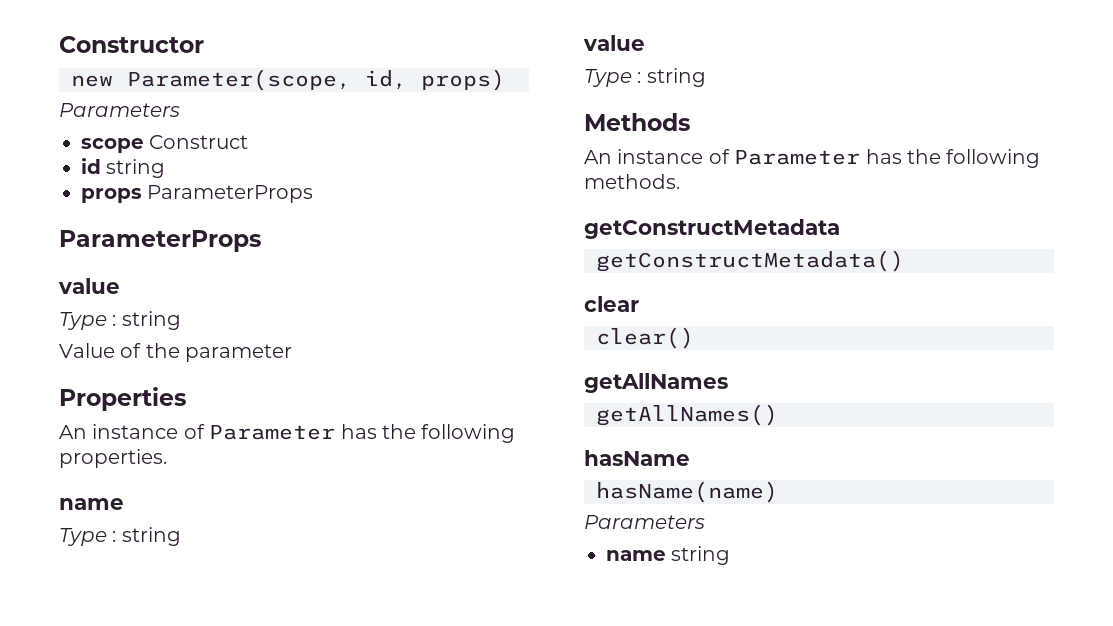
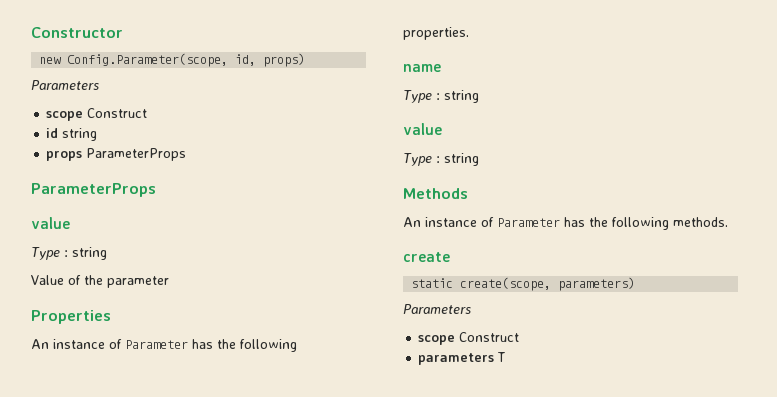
[127,69,351,91] Parameter(scope, -> [67,53,229,67] Config.Parameter(scope,
[584,219,840,239] [596,250,904,272] [584,296,639,312] [596,327,694,349] [584,373,728,393] [596,404,778,426] [584,450,690,466] [596,481,778,503] [584,515,705,529] [606,546,731,565] getConstructMetadata // getConstructMetadata() // clear // clear() // getAllNames // getAllNames() // hasName // hasName(name) // Parameters // name string -> [403,252,450,262] [411,277,636,291] [403,304,471,314] [418,332,520,345] [418,352,506,365] create // static create(scope, parameters) // Parameters // scope Construct // parameters T

